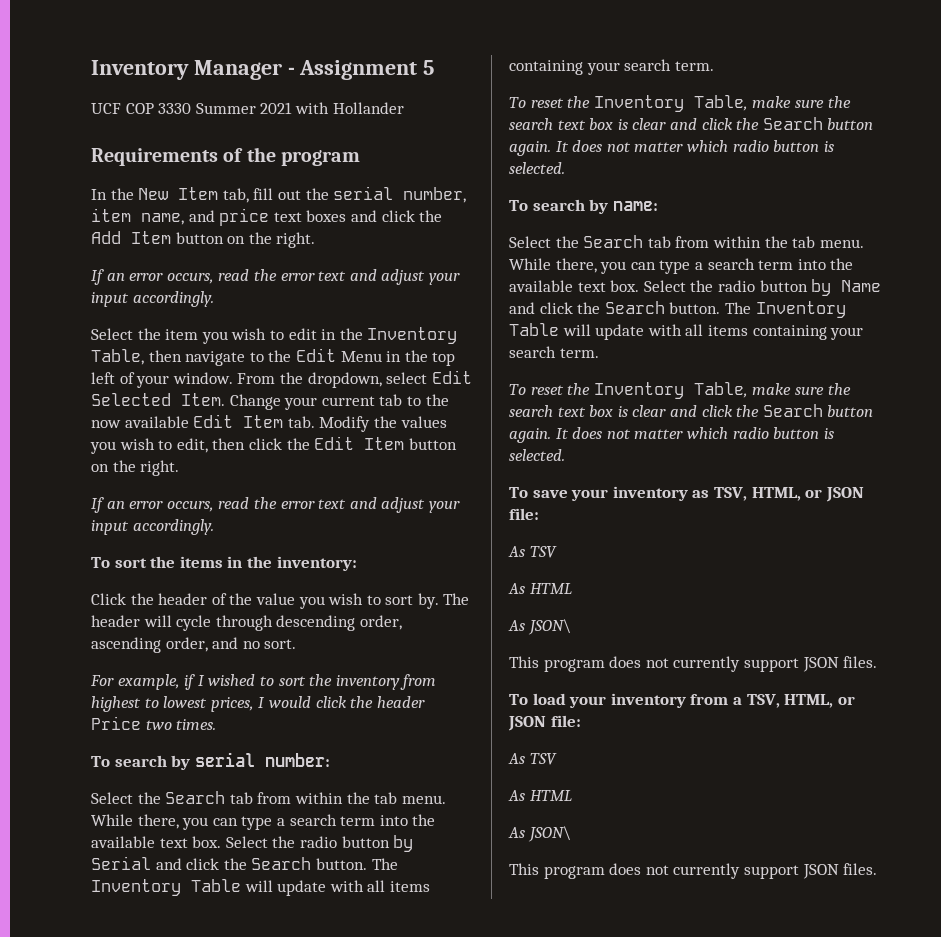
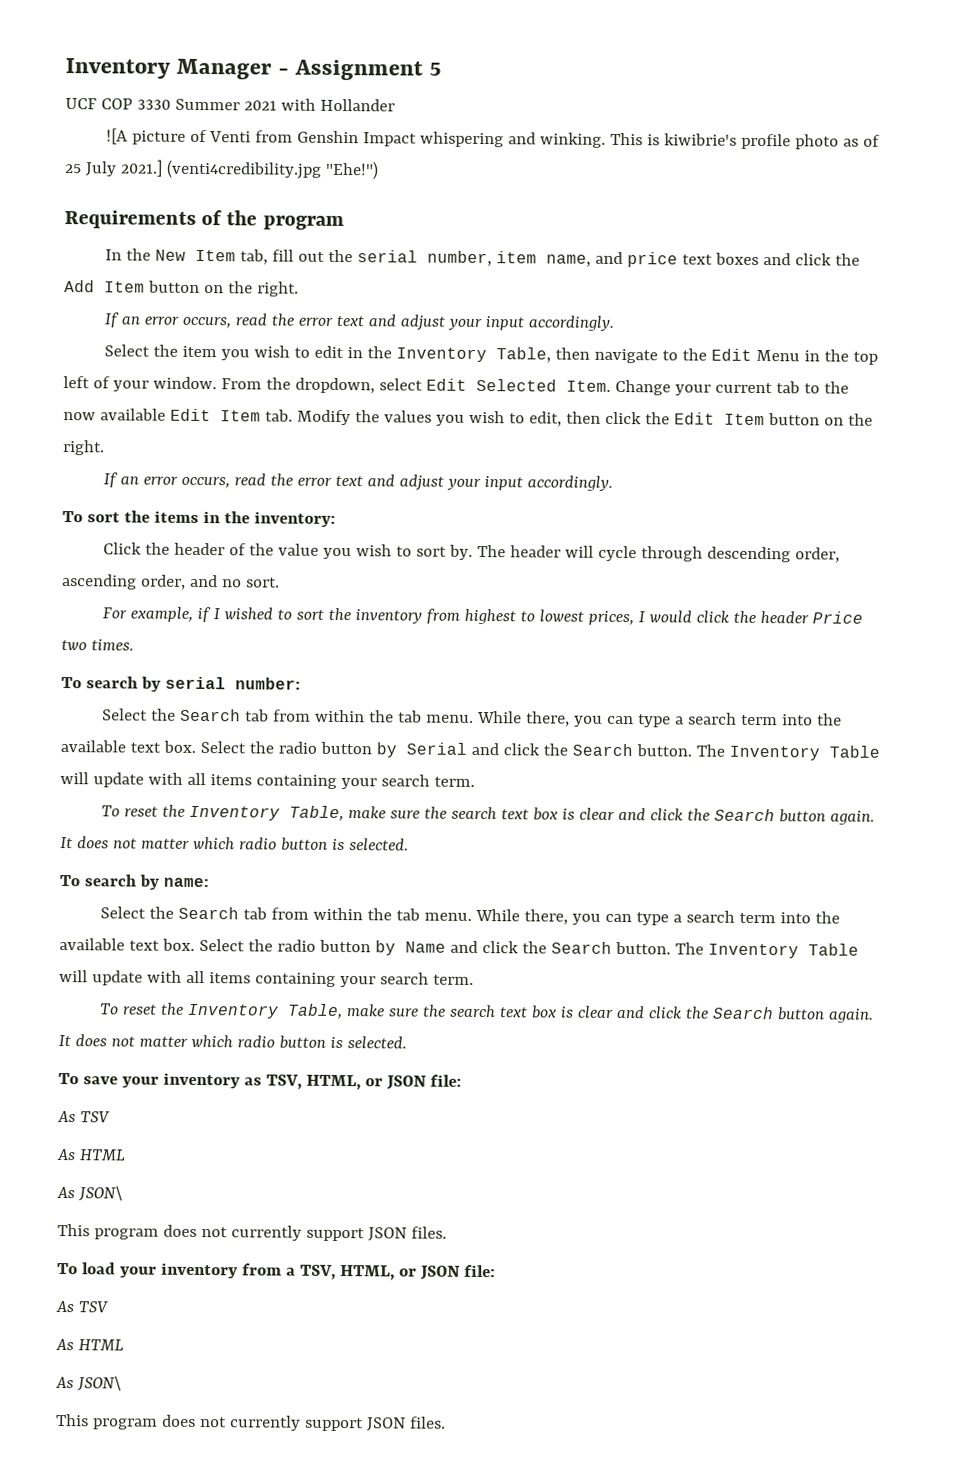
(404, 108) none -> [105,128,880,150] [65,159,379,180] // ![A picture of Venti from Genshin Impact whispering and winking. This is kiwibrie's profile photo as of 25 July 2021.] (venti4credibility.jpg "Ehe!")

